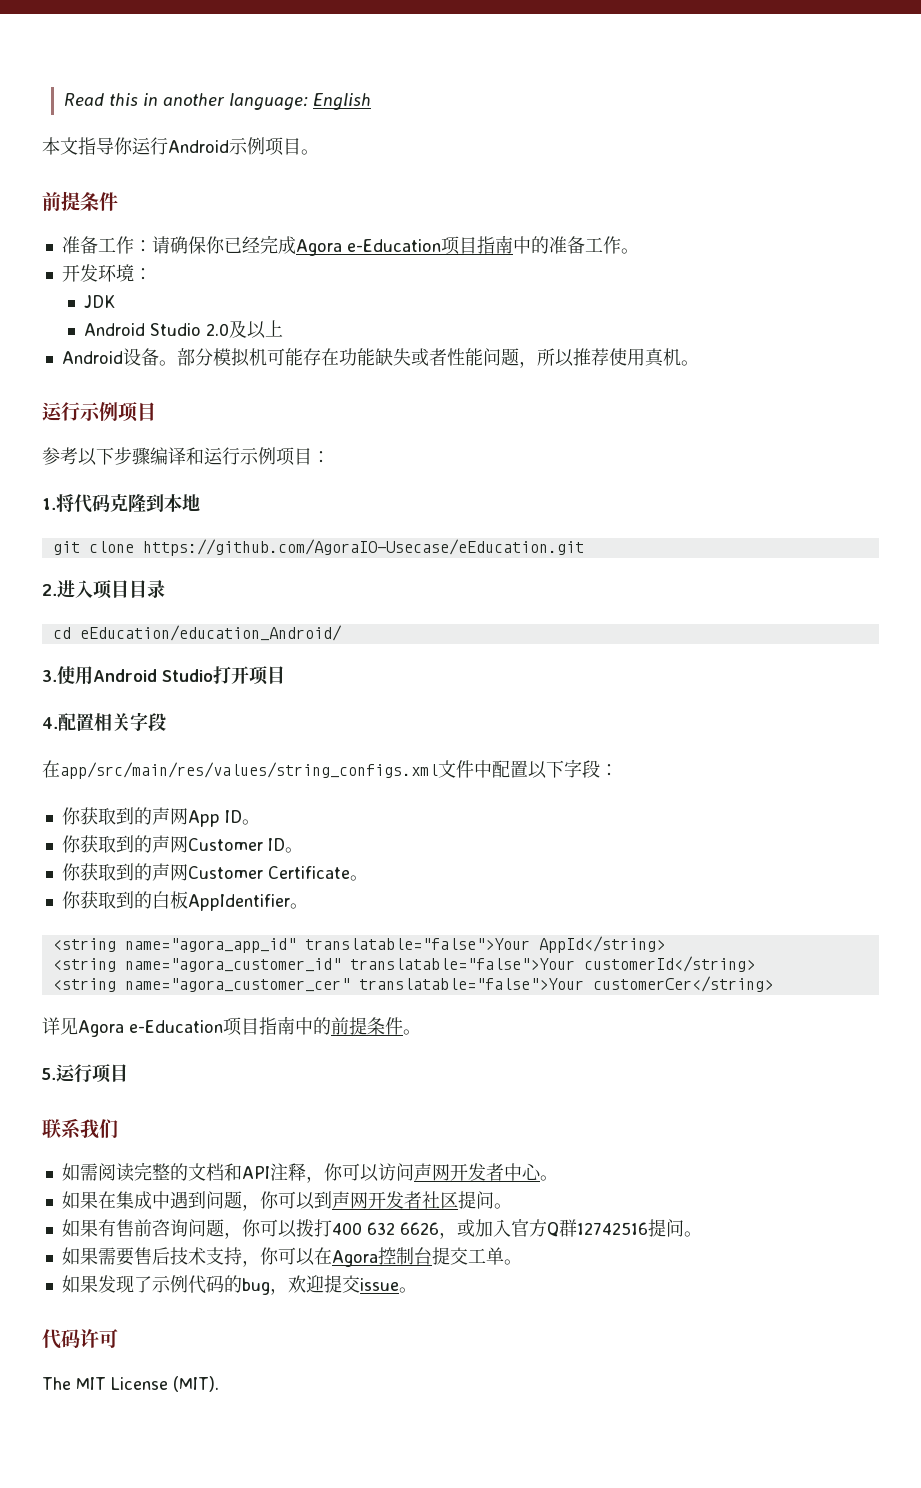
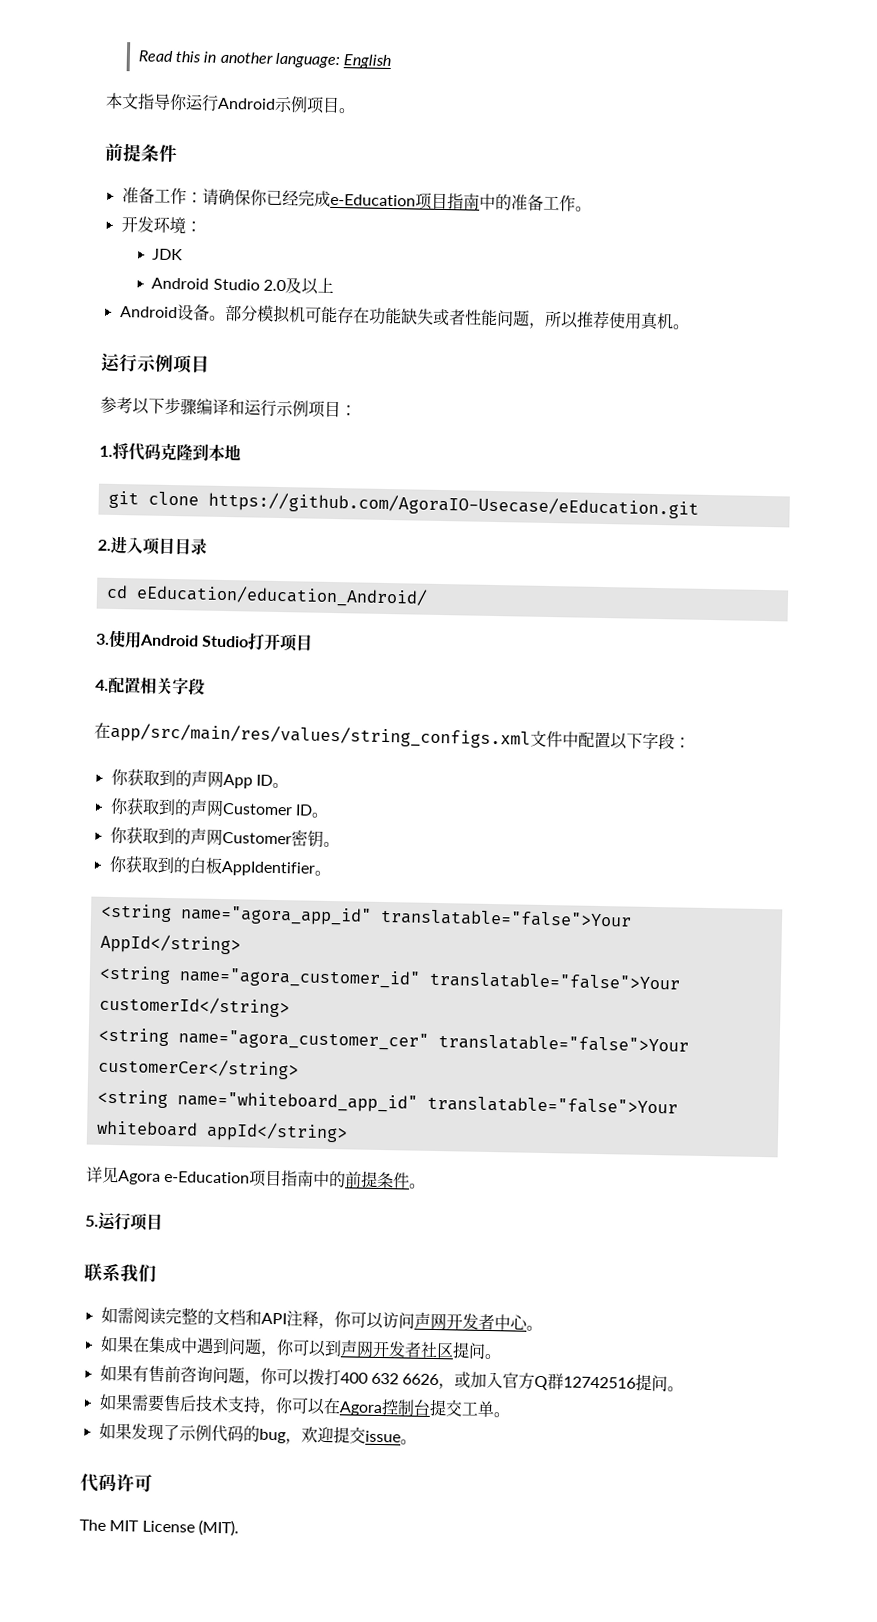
[295,239,342,256] Agora -> (331, 198) none
[267,866,350,879] Certificate -> [290,829,324,848] 密钥
(773, 984) none -> [96,1089,678,1115] [95,1120,348,1143] // <string name="whiteboard_app_id" translatable="false">Your whiteboard appId</string>

